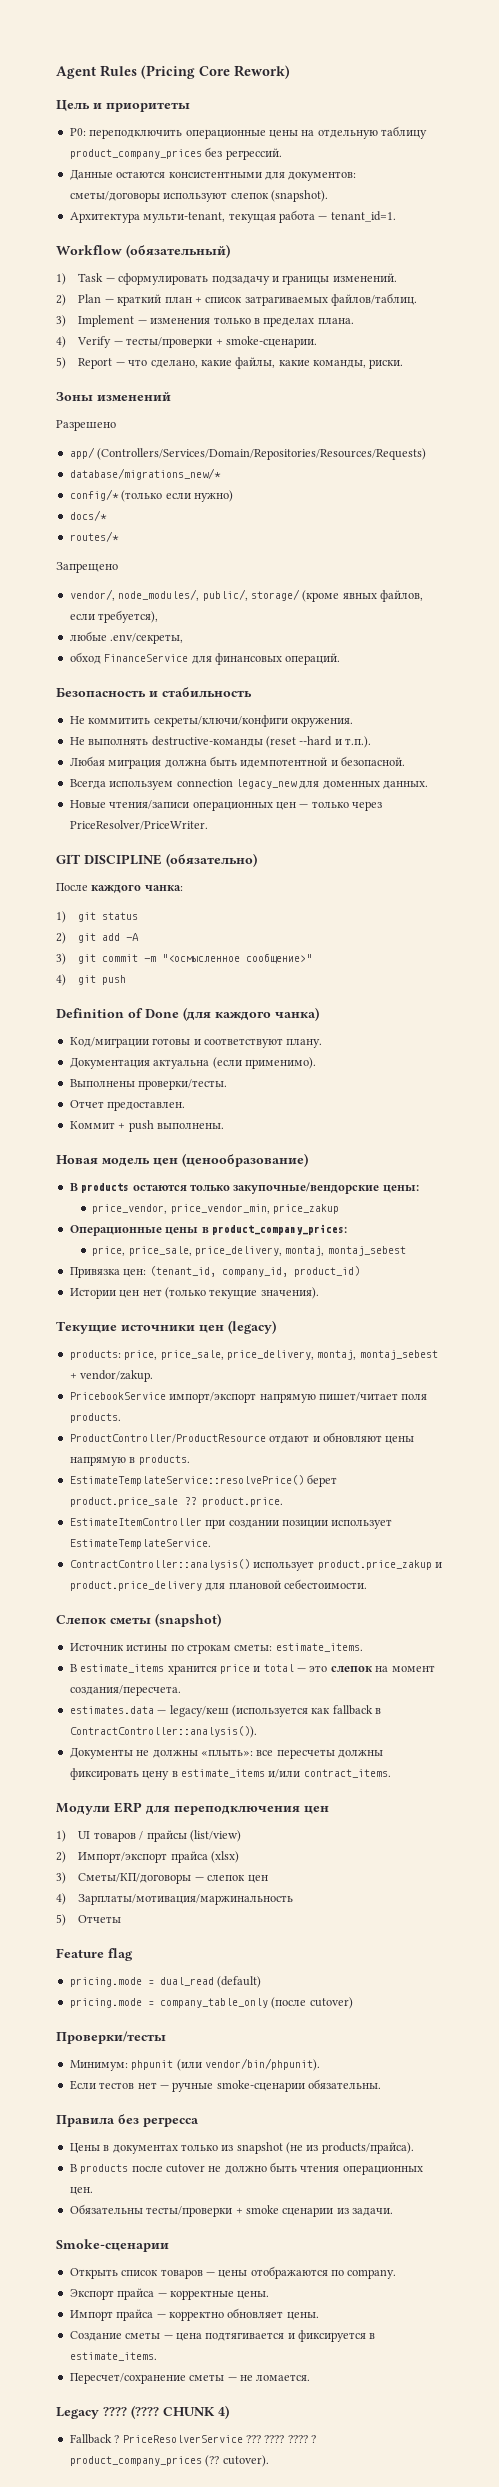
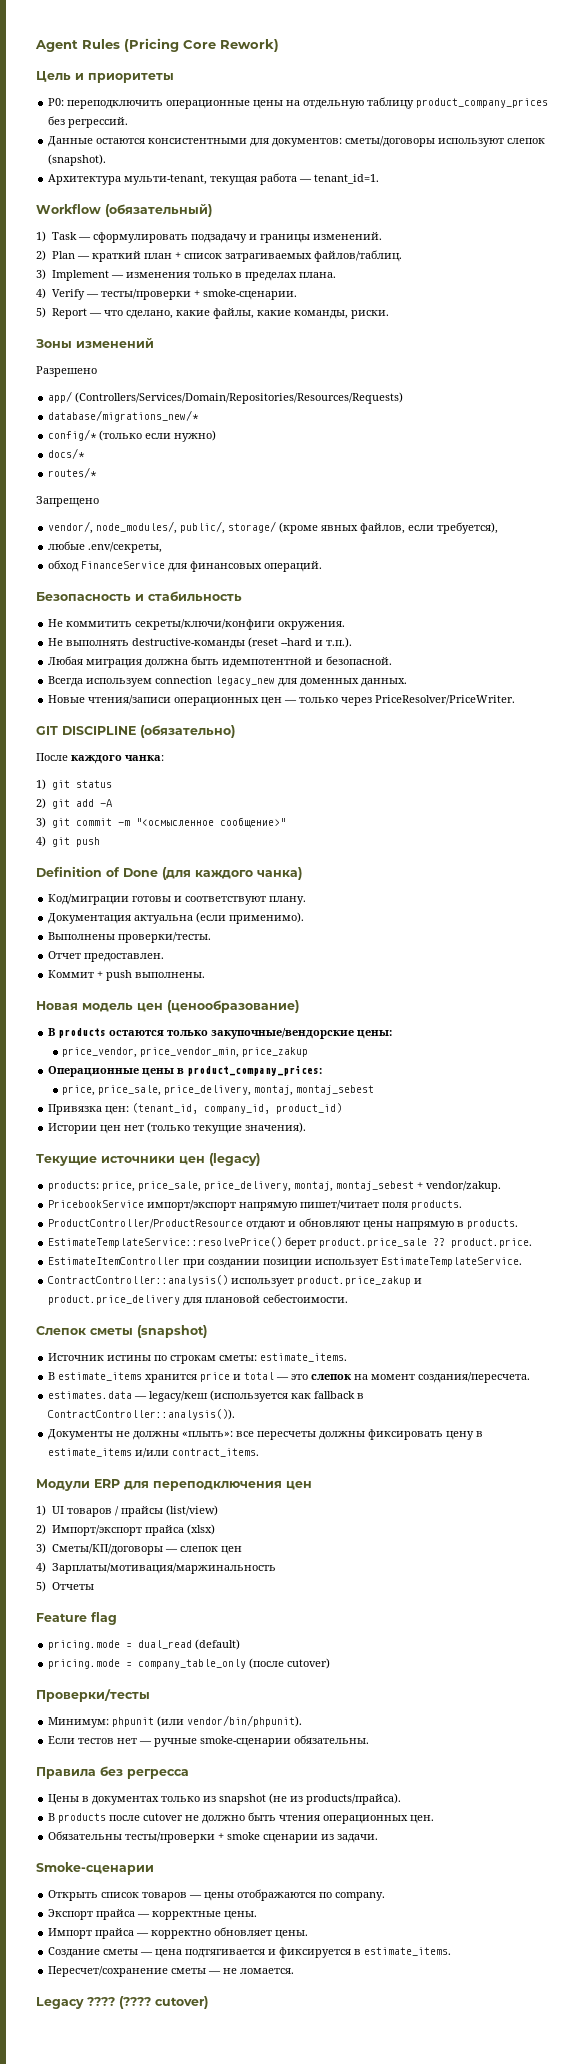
[163,2405,229,2419] [69,2434,316,2444] [69,2455,269,2467] CHUNK 4) // Fallback ? PriceResolverService ??? ???? ???? ? product_company_prices (?? cutover). -> [155,1996,208,2009] cutover)

